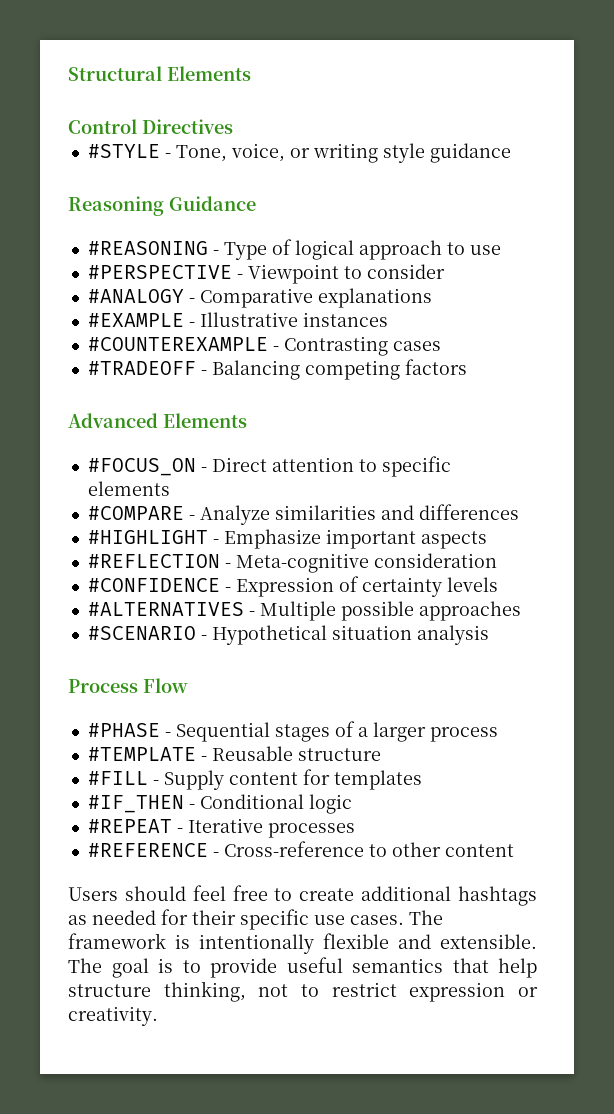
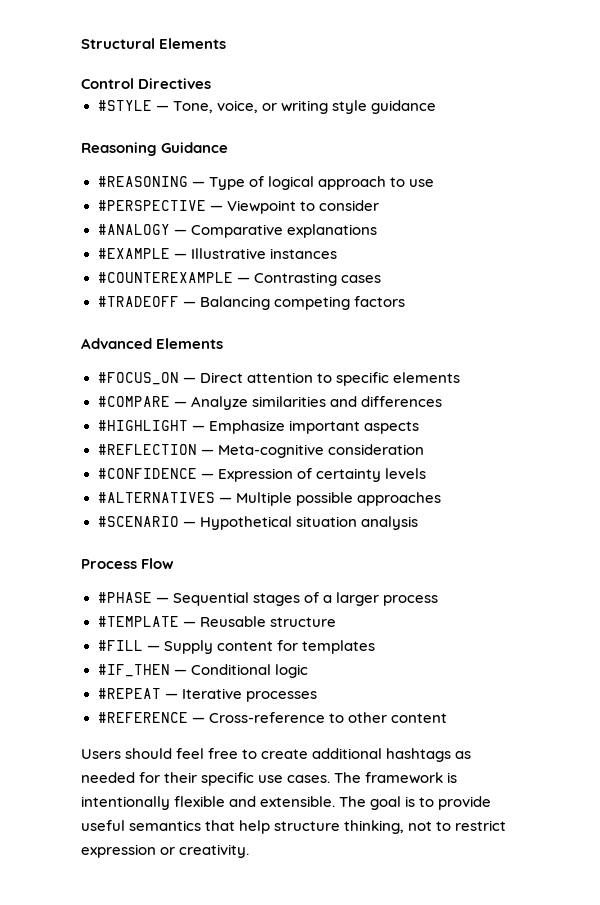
[164,153,171,158] - -> [155,105,169,111] —
[212,250,219,255] - -> [191,181,205,187] —
[236,274,243,279] - -> [209,205,223,211] —
[188,298,195,303] - -> [173,229,187,235] —
[188,322,195,327] - -> [173,253,187,259] —
[272,346,279,351] - -> [236,277,250,283] —
[200,370,207,375] - -> [182,301,196,307] —
[200,467,207,472] - -> [182,377,196,383] —
[188,515,195,520] - -> [173,401,187,407] —
[212,539,219,544] - -> [191,425,205,431] —
[224,563,231,568] - -> [200,449,214,455] —
[224,587,231,592] - -> [200,473,214,479] —
[248,611,255,616] - -> [218,497,232,503] —
[200,635,207,640] - -> [182,521,196,527] —
[164,732,171,737] - -> [155,597,169,603] —
[200,756,207,761] - -> [182,621,196,627] —
[152,780,159,785] - -> [146,645,160,651] —
[188,804,195,809] - -> [173,669,187,675] —
[176,828,183,833] - -> [164,693,178,699] —
[212,852,219,857] - -> [191,717,205,723] —

